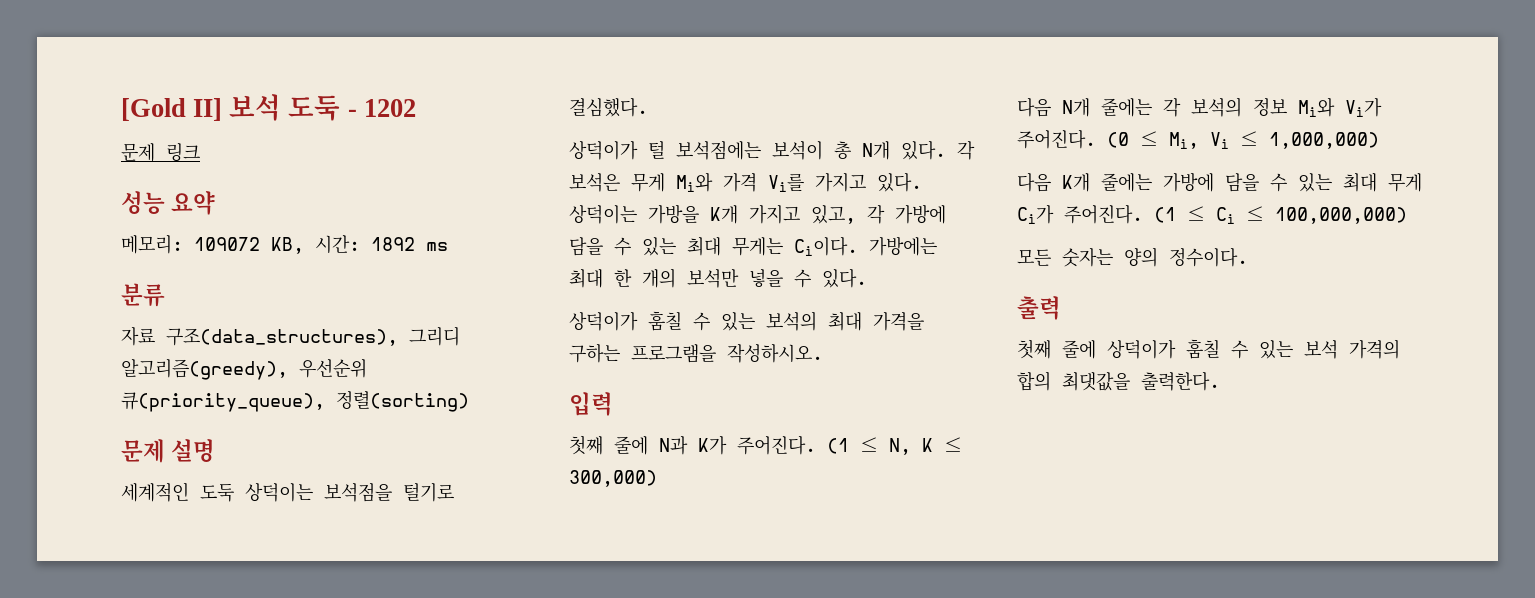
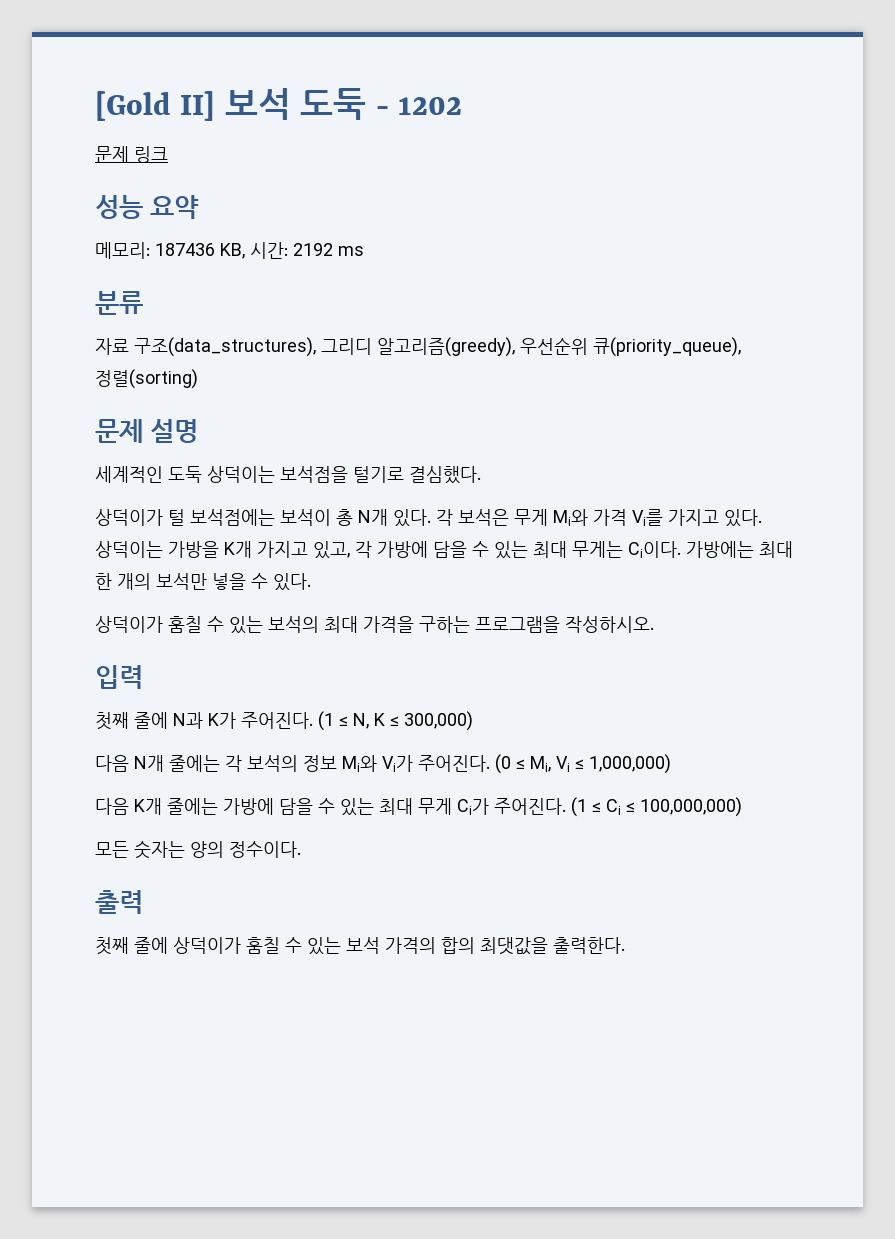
[194,237,260,251] 109072 -> [155,243,215,256] 187436
[371,237,415,251] 1892 -> [293,243,333,256] 2192

